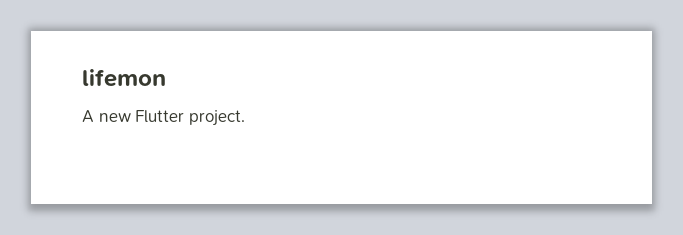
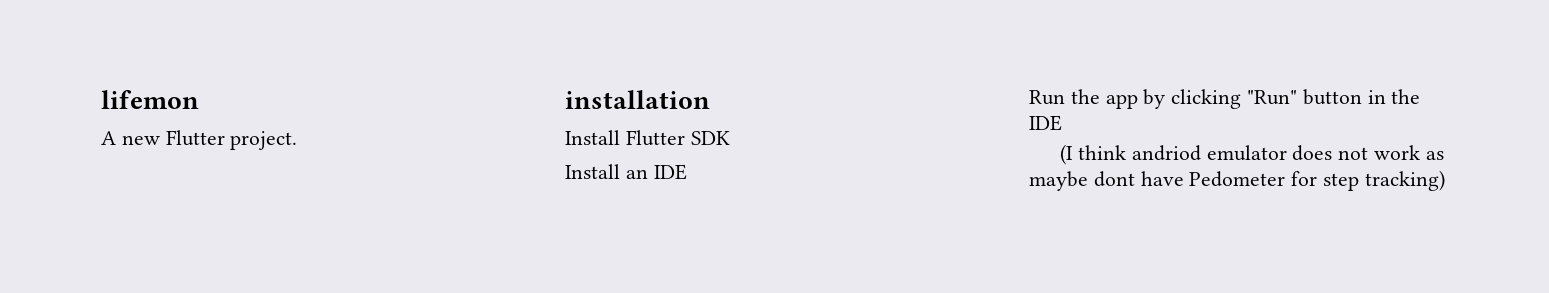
(245, 118) none -> [565,90,710,109] [565,130,730,146] [565,164,687,180] [1029,89,1421,109] [1029,115,1062,131] [1060,144,1444,165] [1029,170,1445,191] // installation // Install Flutter SDK // Install an IDE // Run the app by clicking "Run" button in the IDE // (I think andriod emulator does not work as maybe dont have Pedometer for step tracking)

